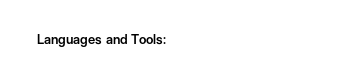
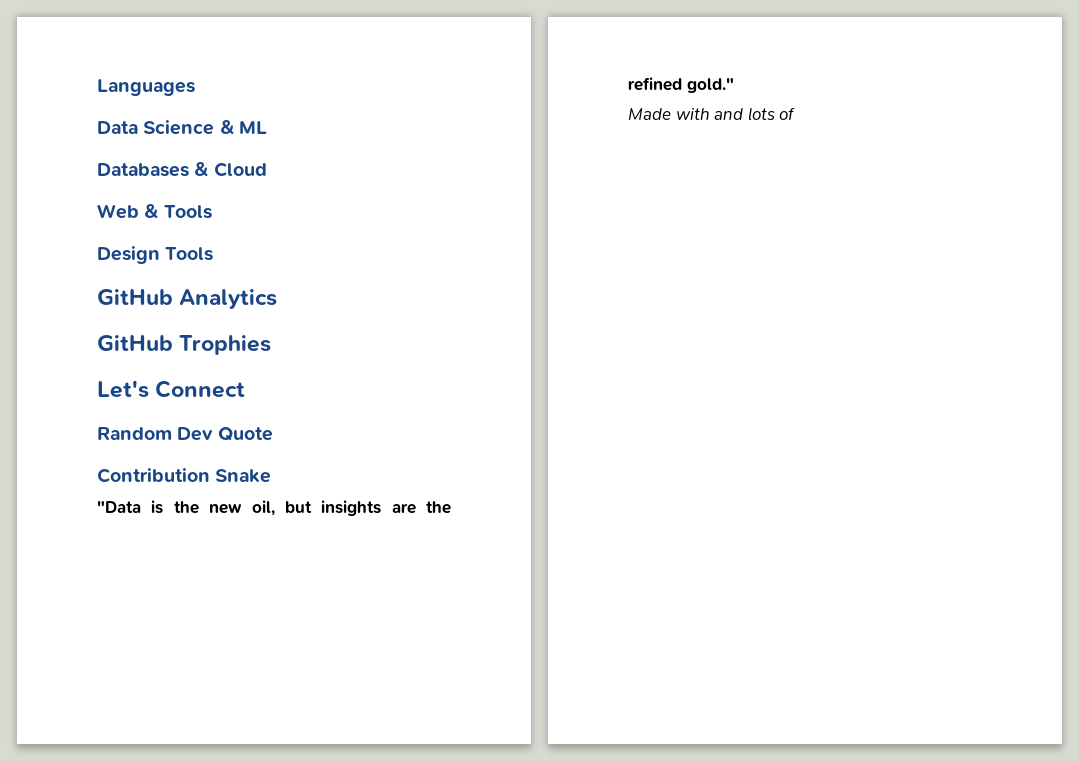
[105,34,167,45] and Tools: -> [97,120,267,135] [97,162,267,177] [97,204,212,219] [97,246,214,264] [97,289,278,309] [97,335,272,355] [97,380,246,398] [97,427,273,441] [97,468,272,483] [97,500,451,516] [628,77,734,93] [628,107,796,121] // Data Science & ML // Databases & Cloud // Web & Tools // Design Tools // GitHub Analytics // GitHub Trophies // Let's Connect // Random Dev Quote // Contribution Snake // "Data is the new oil, but insights are the refined gold." // Made with and lots of

